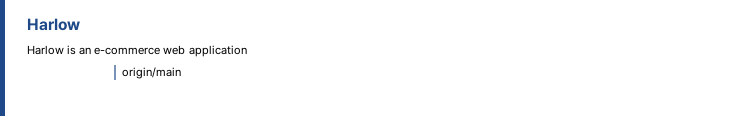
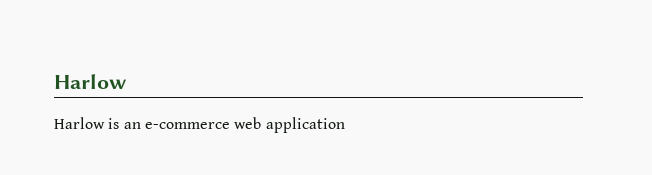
[122,67,182,79] // origin/main -> (345, 125) none

